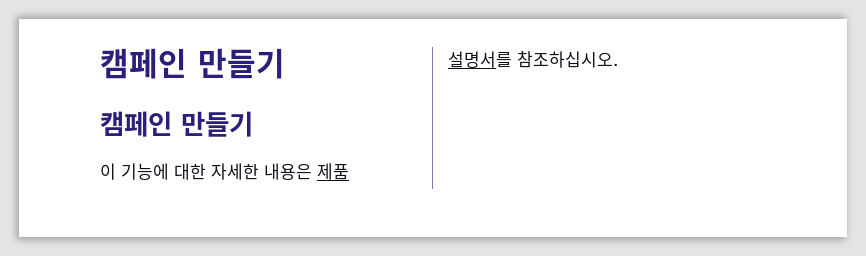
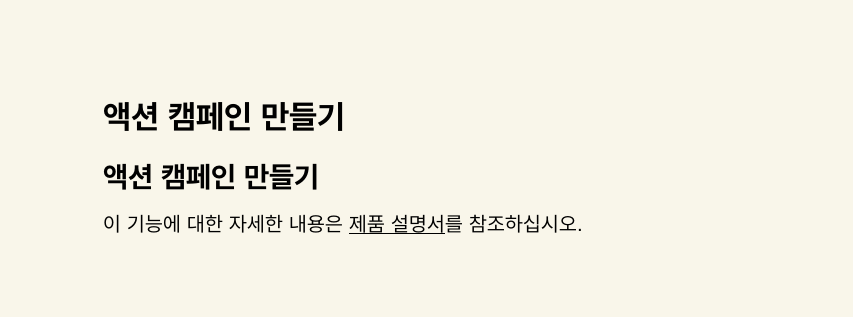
[100,48,285,79] 캠페인 만들기 // -> [103,102,345,131] [103,163,153,190] 액션 캠페인 만들기 // 액션

